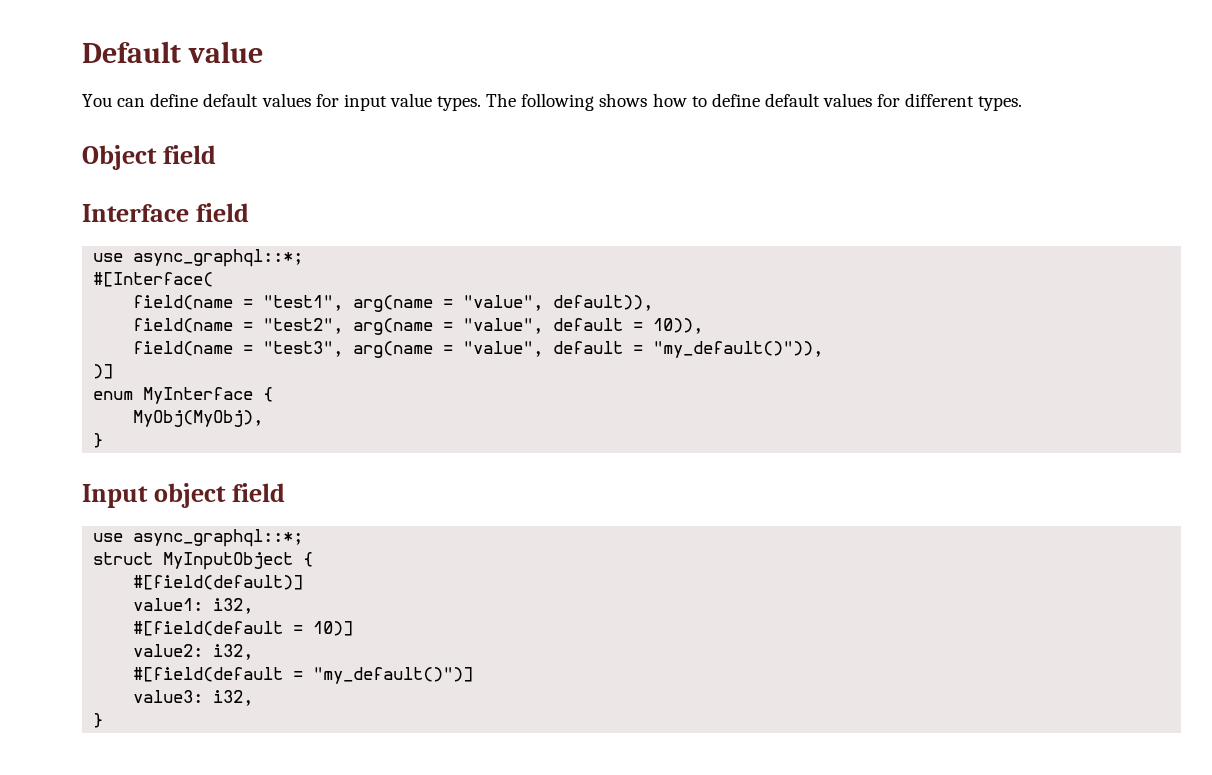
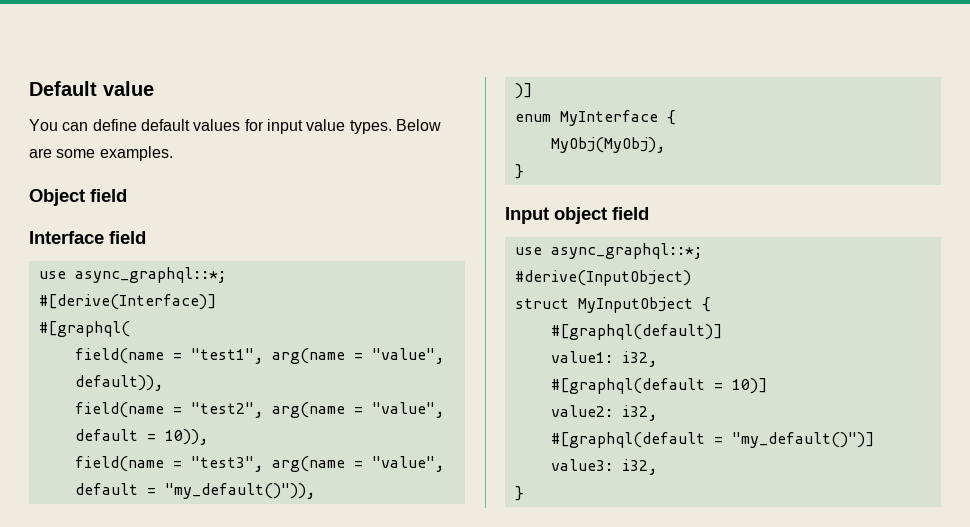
[486,93,1023,111] The following shows how to define default values for different types. -> [395,119,441,131] [29,146,173,161] Below are some examples.
[93,272,214,287] #[Interface( -> [38,294,216,310] [38,321,130,337] #[derive(Interface)] // #[graphql(
(304, 538) none -> [514,270,691,286] // #derive(InputObject)
[133,575,304,590] #[field(default)] -> [550,324,722,340] #[graphql(default)]
[133,621,284,636] #[field(default -> [550,378,705,394] #[graphql(default
[133,667,284,682] #[field(default -> [550,432,705,448] #[graphql(default

